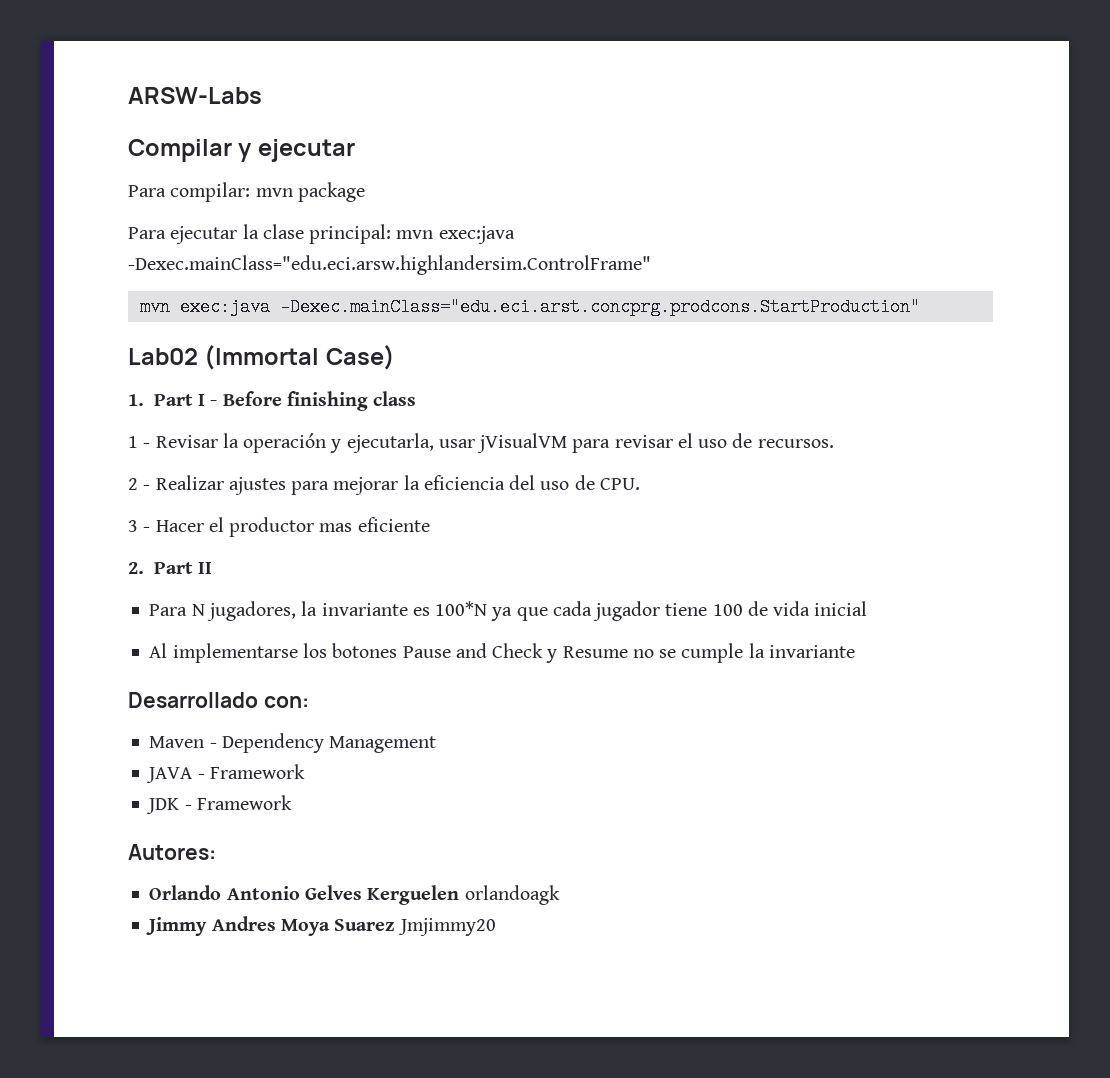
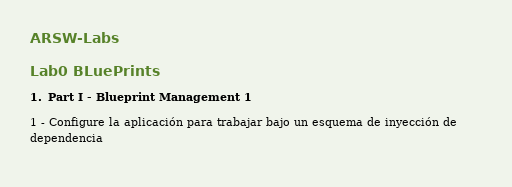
[128,139,355,162] [128,182,365,202] [128,224,515,244] [128,255,651,275] [139,298,920,316] [128,345,395,370] Compilar y ejecutar // Para compilar: mvn package // Para ejecutar la clase principal: mvn exec:java -Dexec.mainClass="edu.eci.arsw.highlandersim.ControlFrame" // mvn exec:java -Dexec.mainClass="edu.eci.arst.concprg.prodcons.StartProduction" // Lab02 (Immortal Case) -> [30,65,160,76] Lab0 BLuePrints
[222,391,417,411] [128,433,834,453] [128,475,640,495] [128,517,430,537] [128,562,213,574] [149,601,868,621] [149,643,855,663] [128,692,309,708] [149,733,437,753] [146,764,305,783] [146,795,292,814] [128,844,216,860] [149,885,560,905] [146,916,496,936] Before finishing class // 1 - Revisar la operación y ejecutarla, usar jVisualVM para revisar el uso de recursos. // 2 - Realizar ajustes para mejorar la eficiencia del uso de CPU. // 3 - Hacer el productor mas eficiente // 2. Part II // Para N jugadores, la invariante es 100*N ya que cada jugador tiene 100 de vida inicial // Al implementarse los botones Pause and Check y Resume no se cumple la invariante // Desarrollado con: // Maven - Dependency Management // JAVA - Framework // JDK - Framework // Autores: // Orlando Antonio Gelves Kerguelen orlandoagk // Jimmy Andres Moya Suarez Jmjimmy20 -> [95,92,252,103] [30,117,457,128] [30,133,103,144] Blueprint Management 1 // 1 - Configure la aplicación para trabajar bajo un esquema de inyección de dependencia

